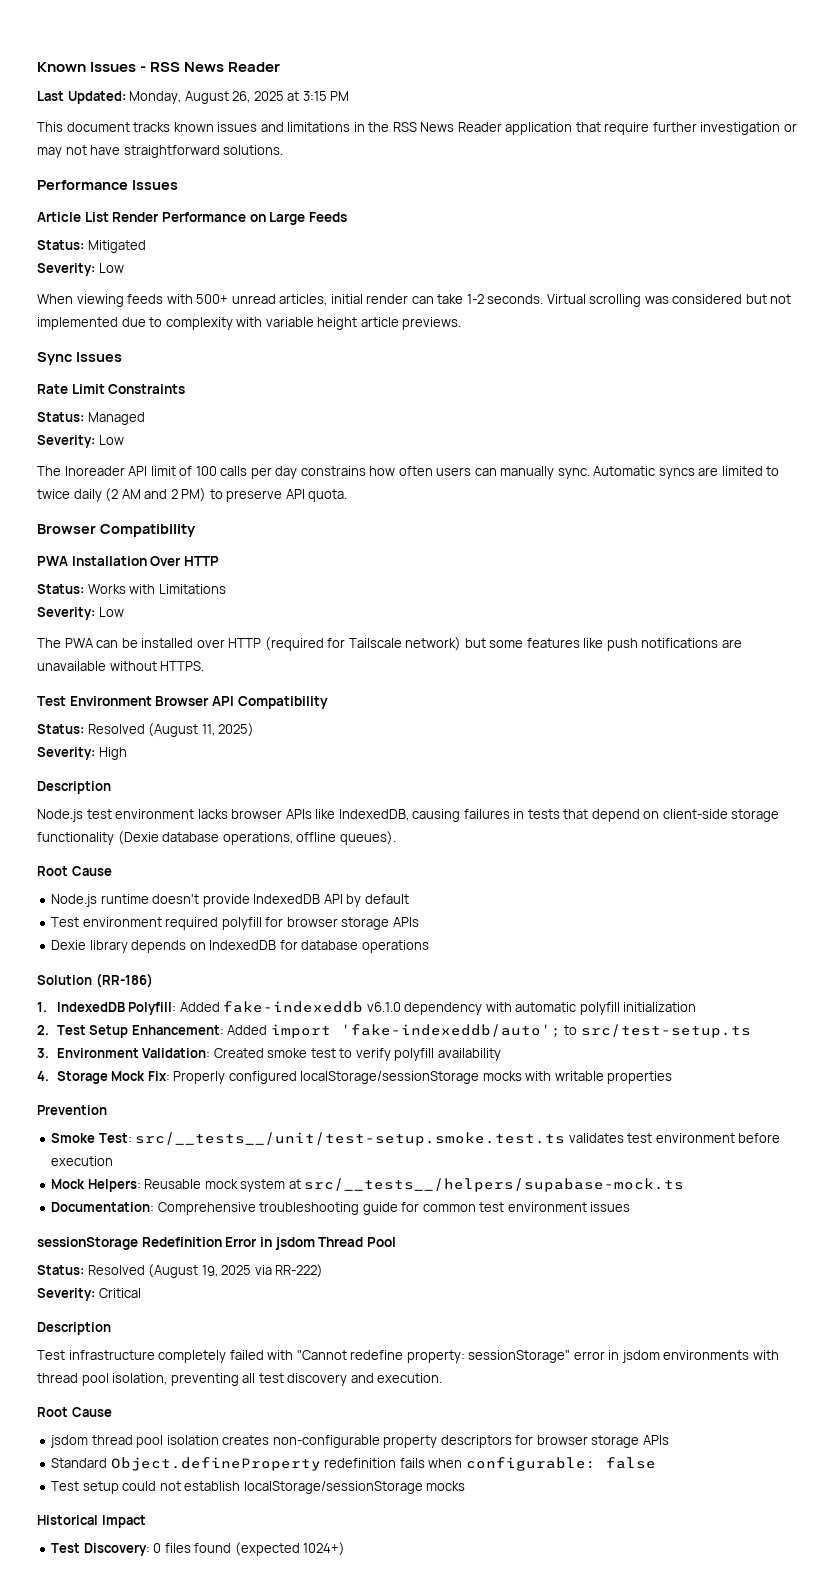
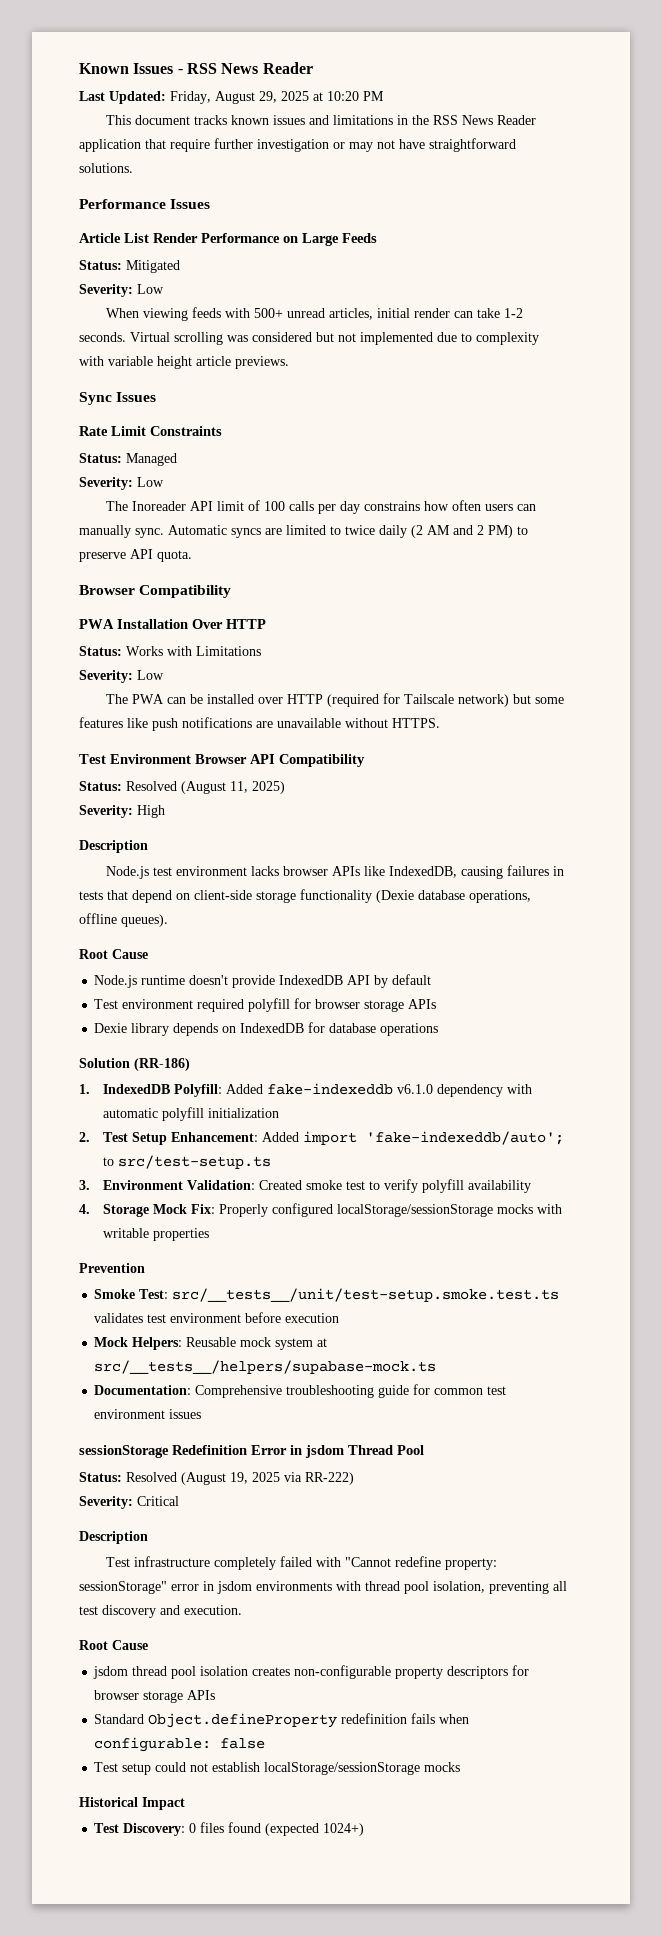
[129,91,251,104] Monday, August 26, -> [170,91,277,104] Friday, August 29,
[302,91,327,101] 3:15 -> [327,91,359,101] 10:20

